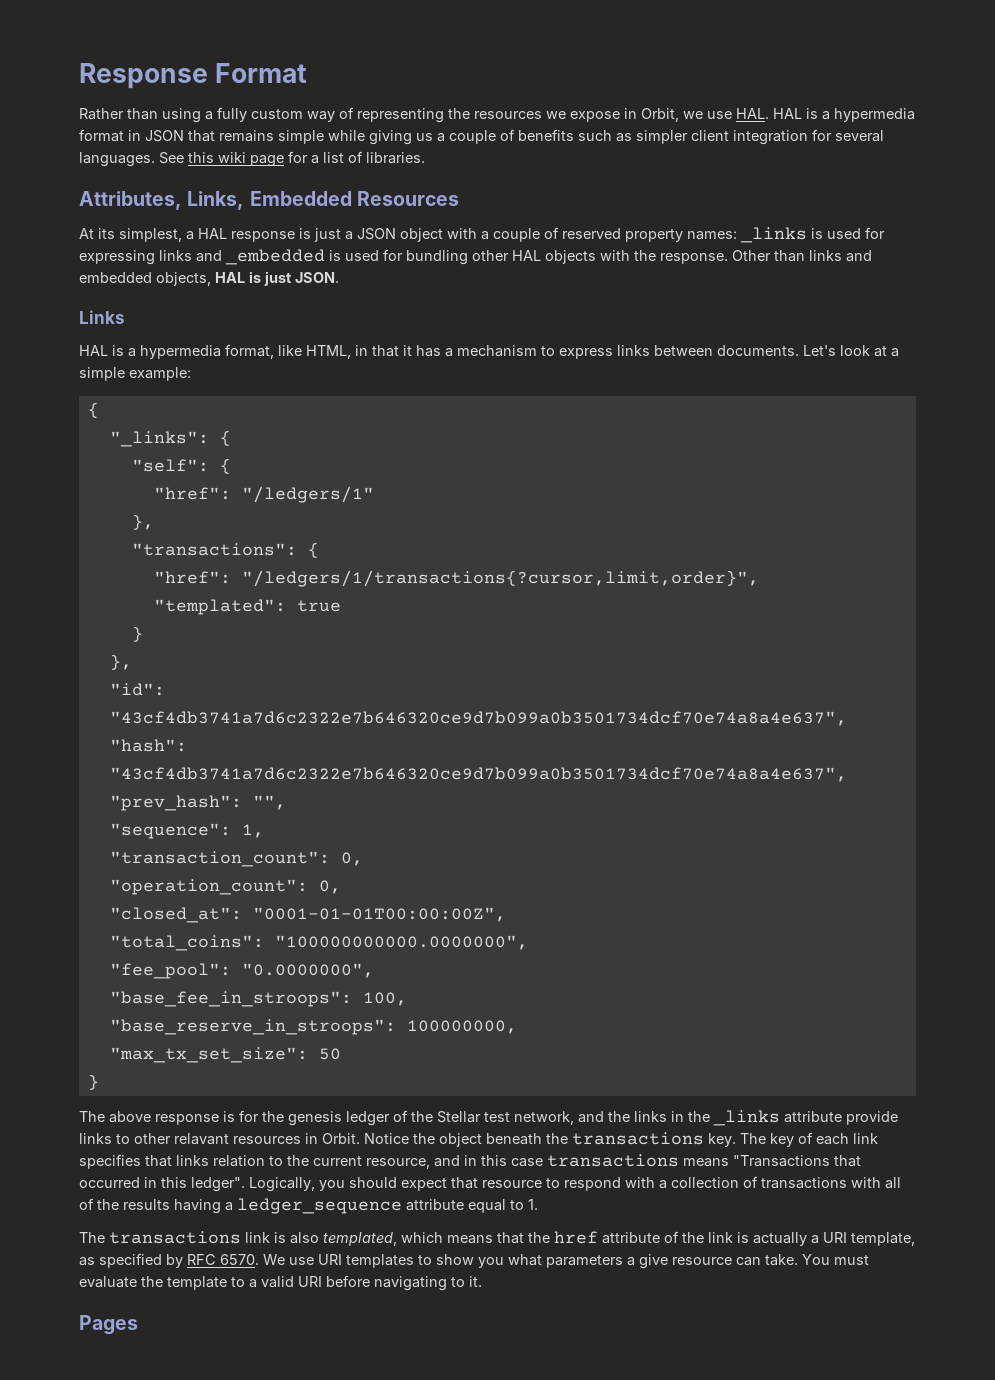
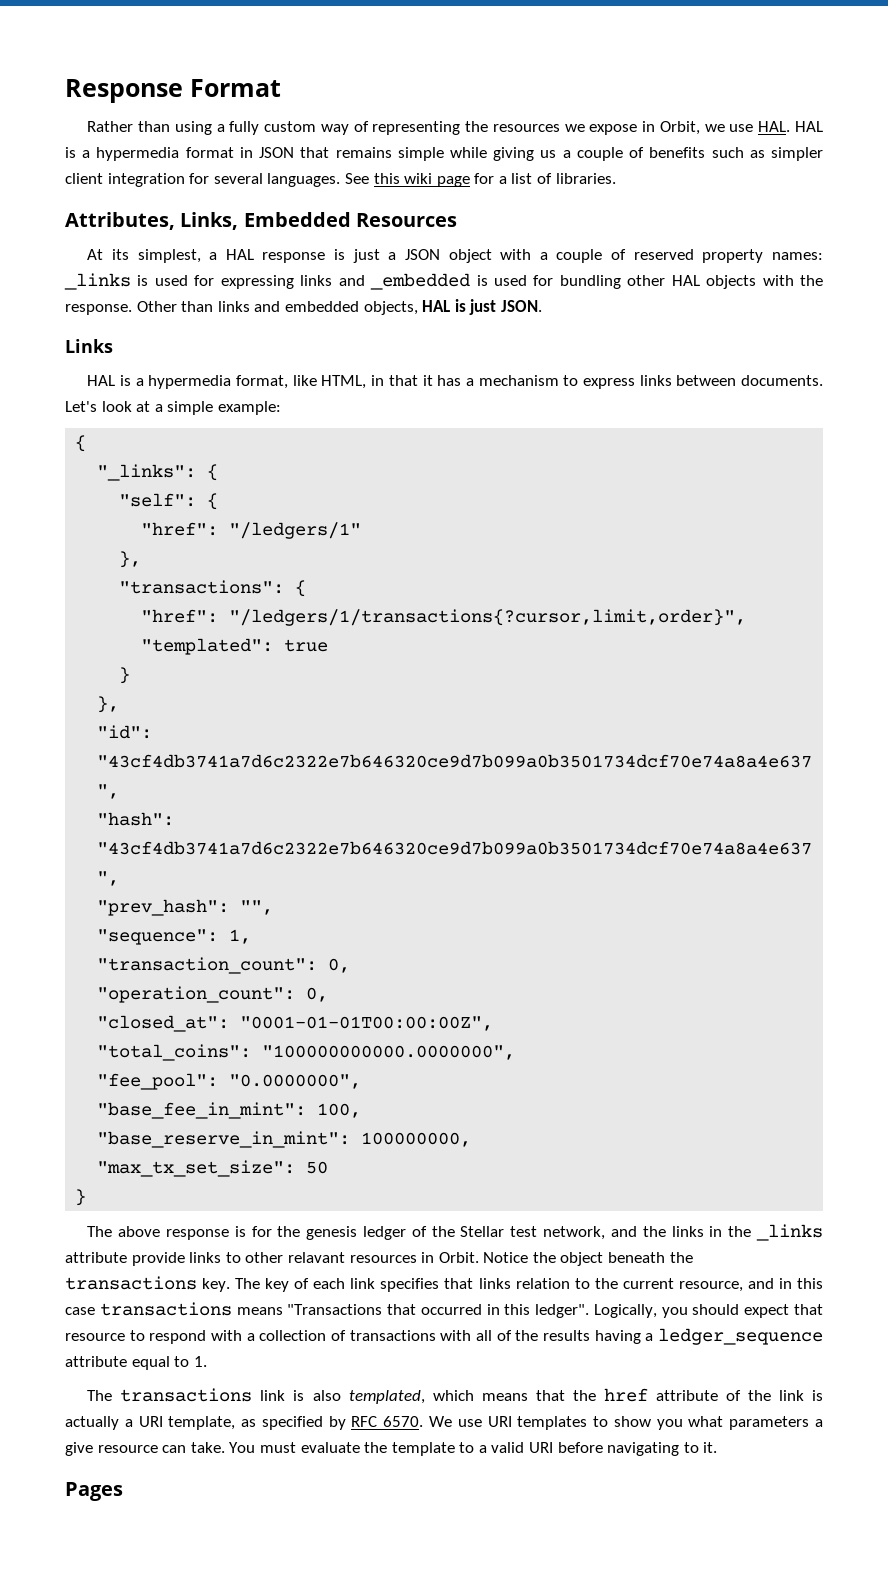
[109,991,352,1007] "base_fee_in_stroops": -> [97,1102,307,1119] "base_fee_in_mint":
[109,1019,396,1035] "base_reserve_in_stroops": -> [97,1131,351,1148] "base_reserve_in_mint":

